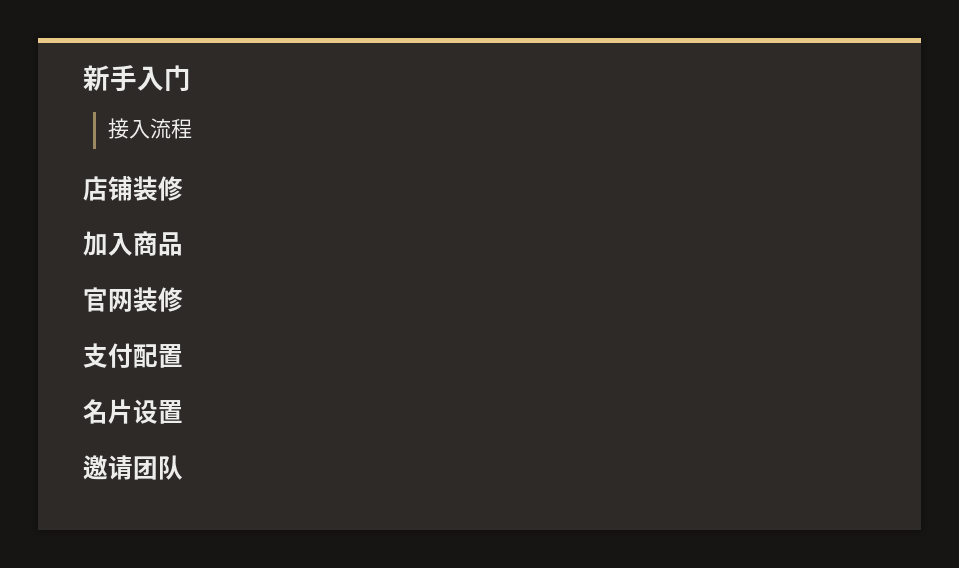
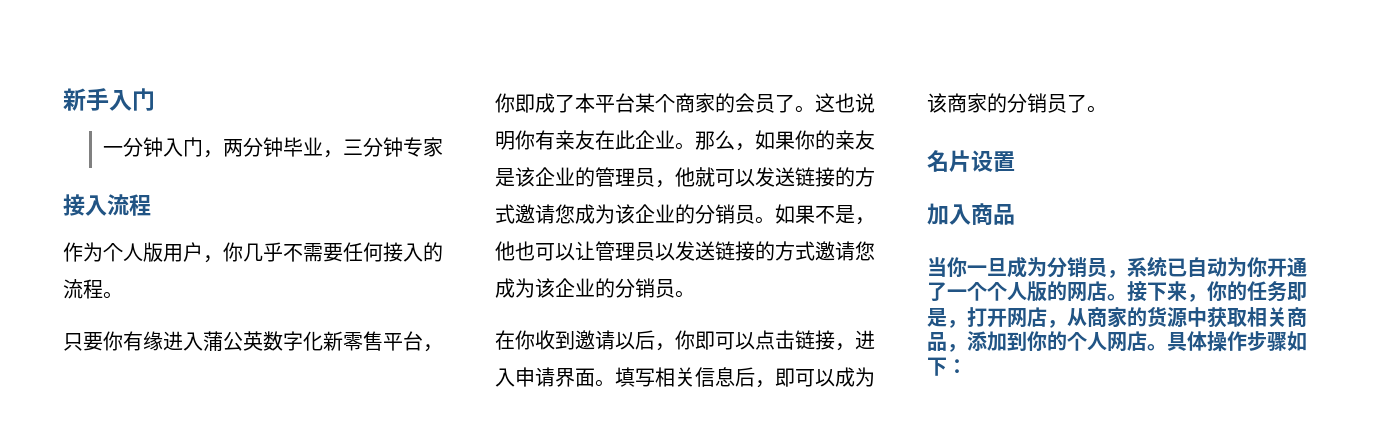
[107,118,192,139] [83,175,183,201] [83,231,183,256] [83,287,183,312] [83,343,183,368] [83,399,183,424] [83,455,183,480] 接入流程 // 店铺装修 // 加入商品 // 官网装修 // 支付配置 // 名片设置 // 邀请团队 -> [102,137,443,158] [63,194,151,216] [63,242,443,263] [63,279,123,299] [63,331,443,352] [495,93,875,113] [495,130,875,151] [495,167,875,188] [495,204,875,225] [495,241,875,261] [495,278,695,298] [495,330,875,351] [495,367,875,388] [927,93,1107,113] [927,150,1015,172] [927,203,1015,225] [927,256,1307,278] [927,281,1307,302] [927,306,1307,328] [927,331,1307,352] [927,357,967,376] 一分钟入门，两分钟毕业，三分钟专家 // 接入流程 // 作为个人版用户，你几乎不需要任何接入的流程。 // 只要你有缘进入蒲公英数字化新零售平台，你即成了本平台某个商家的会员了。这也说明你有亲友在此企业。那么，如果你的亲友是该企业的管理员，他就可以发送链接的方式邀请您成为该企业的分销员。如果不是，他也可以让管理员以发送链接的方式邀请您成为该企业的分销员。 // 在你收到邀请以后，你即可以点击链接，进入申请界面。填写相关信息后，即可以成为该商家的分销员了。 // 名片设置 // 加入商品 // 当你一旦成为分销员，系统已自动为你开通了一个个人版的网店。接下来，你的任务即是，打开网店，从商家的货源中获取相关商品，添加到你的个人网店。具体操作步骤如下：

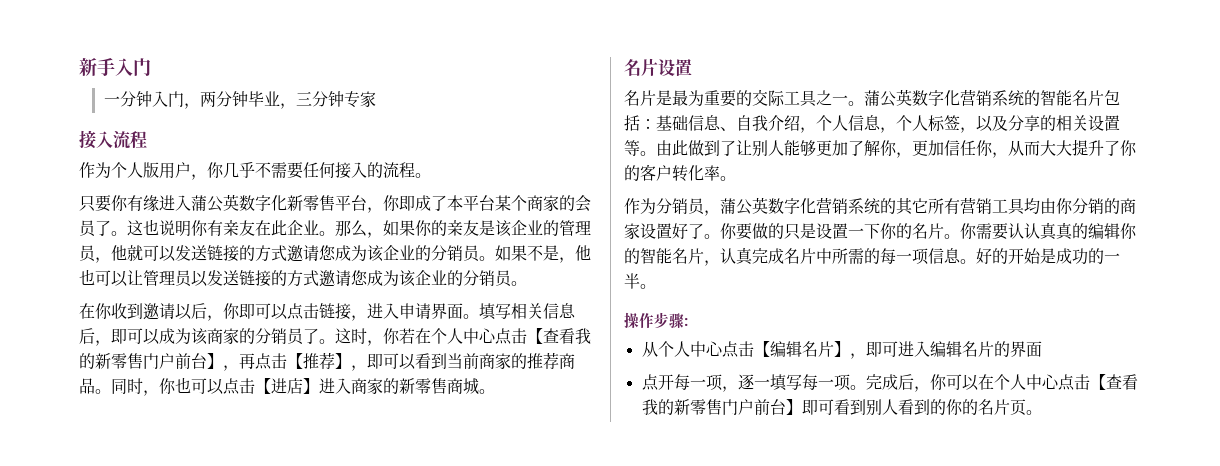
[927,150,1015,172] [927,203,1015,225] [927,256,1307,278] [927,281,1307,302] [927,306,1307,328] [927,331,1207,352] // 名片设置 // 加入商品 // 当你一旦成为分销员，系统已自动为你开通了一个个人版的网店。接下来，你的任务即是，打开网店，从商家的货源中获取相关商品，添加到你的个人网店。具体 -> [335,328,591,346] [79,352,575,371] [79,377,495,396] [624,58,692,76] [624,89,1120,107] [624,115,1120,133] [624,139,1137,158] [624,164,736,182] [624,197,1136,216] [624,222,1137,240] [624,247,1120,266] [624,273,656,289] 这时，你若在个人中心点击【查看我的新零售门户前台】，再点击【推荐】，即可以看到当前商家的推荐商品。同时，你也可以点击【进店】进入商家的新零售商城。 // 名片设置 // 名片是最为重要的交际工具之一。蒲公英数字化营销系统的智能名片包括：基础信息、自我介绍，个人信息，个人标签，以及分享的相关设置等。由此做到了让别人能够更加了解你，更加信任你，从而大大提升了你的客户转化率。 // 作为分销员，蒲公英数字化营销系统的其它所有营销工具均由你分销的商家设置好了。你要做的只是设置一下你的名片。你需要认认真真的编辑你的智能名片，认真完成名片中所需的每一项信息。好的开始是成功的一半。 //
[1287,331,1307,351] [927,357,967,376] 如下： -> [684,318,688,326] [641,341,1042,359] [641,374,1138,392] [641,399,1042,416] : // 从个人中心点击【编辑名片】，即可进入编辑名片的界面 // 点开每一项，逐一填写每一项。完成后，你可以在个人中心点击【查看我的新零售门户前台】即可看到别人看到的你的名片页。

